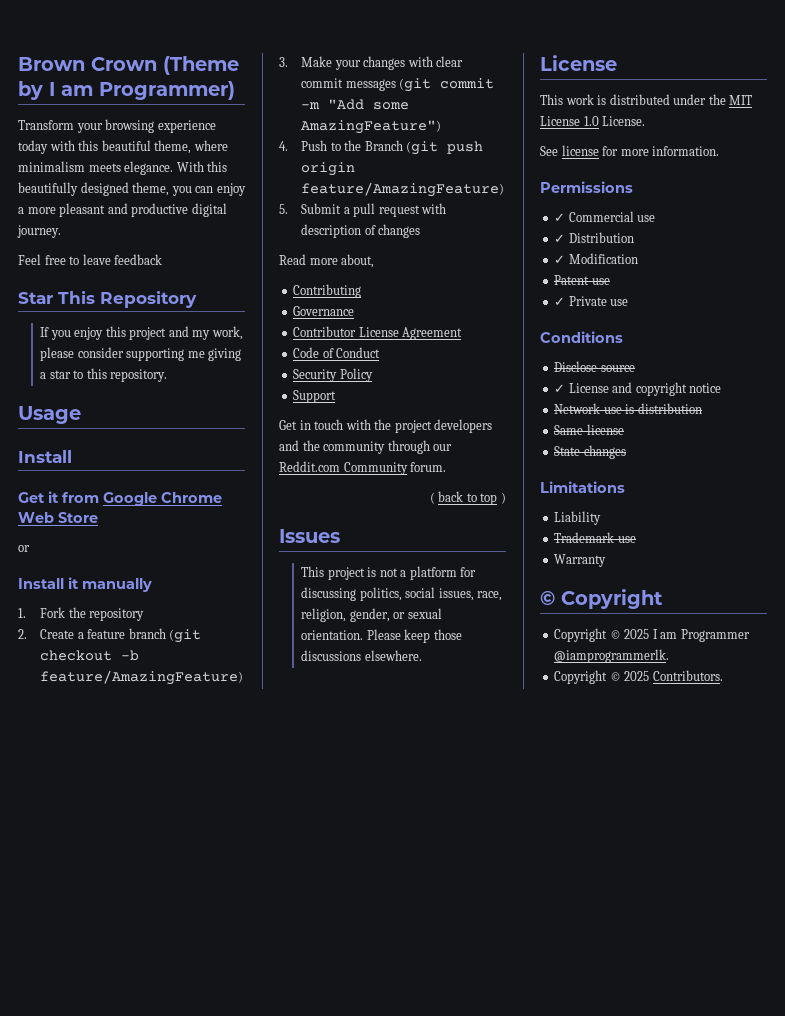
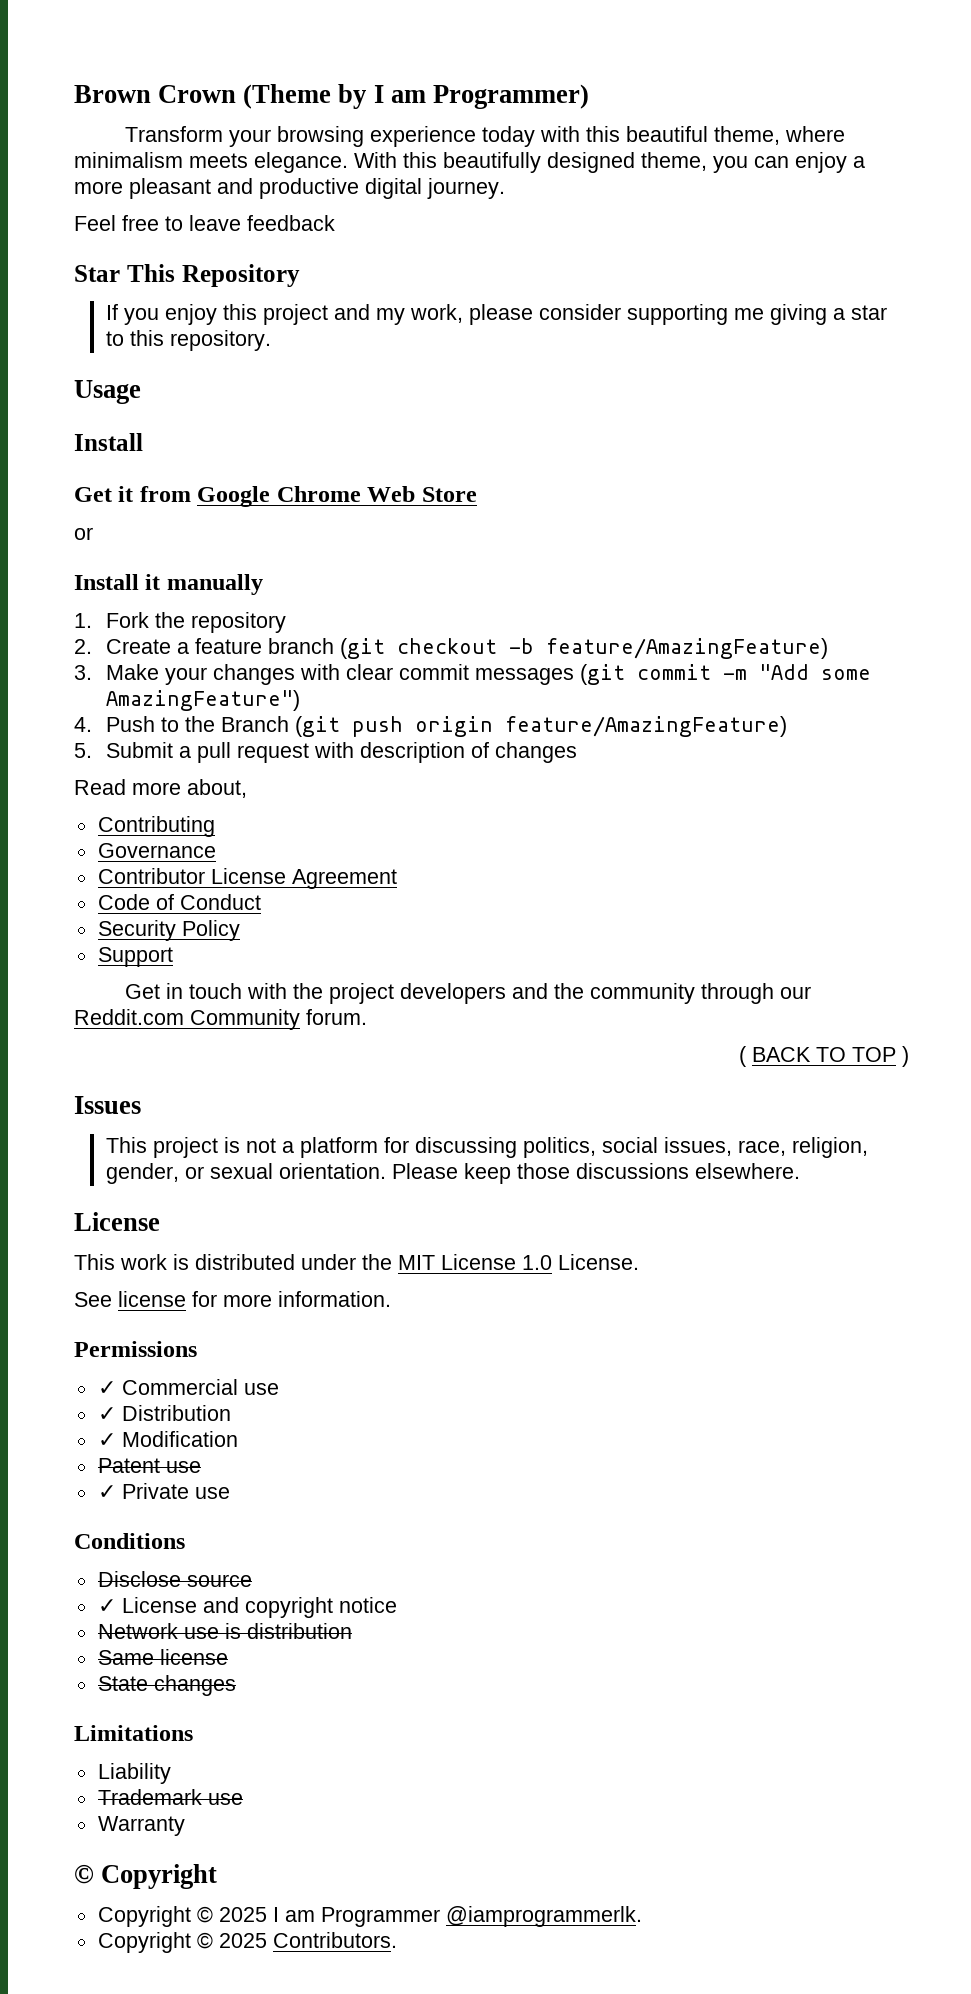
[438,491,498,505] back to top -> [752,1047,896,1062] BACK TO TOP

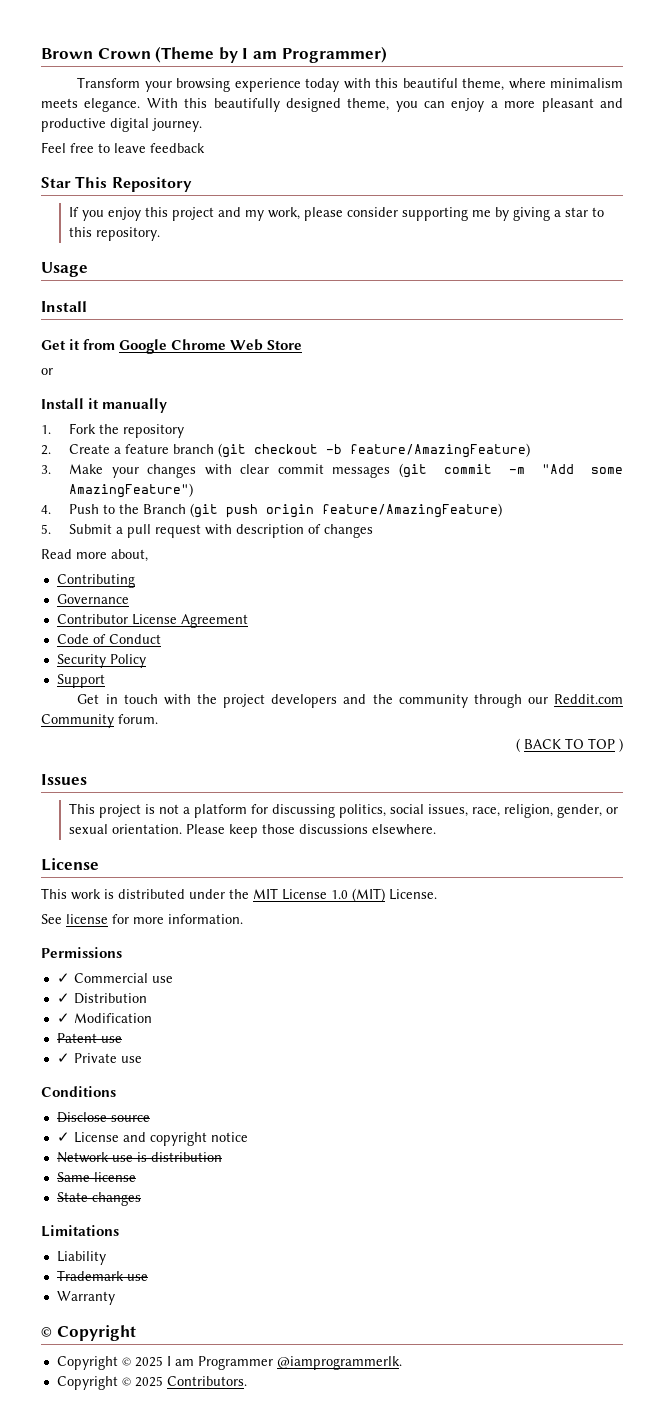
(764, 314) none -> [495,207,510,221] by
(552, 1262) none -> [352,888,385,902] (MIT)

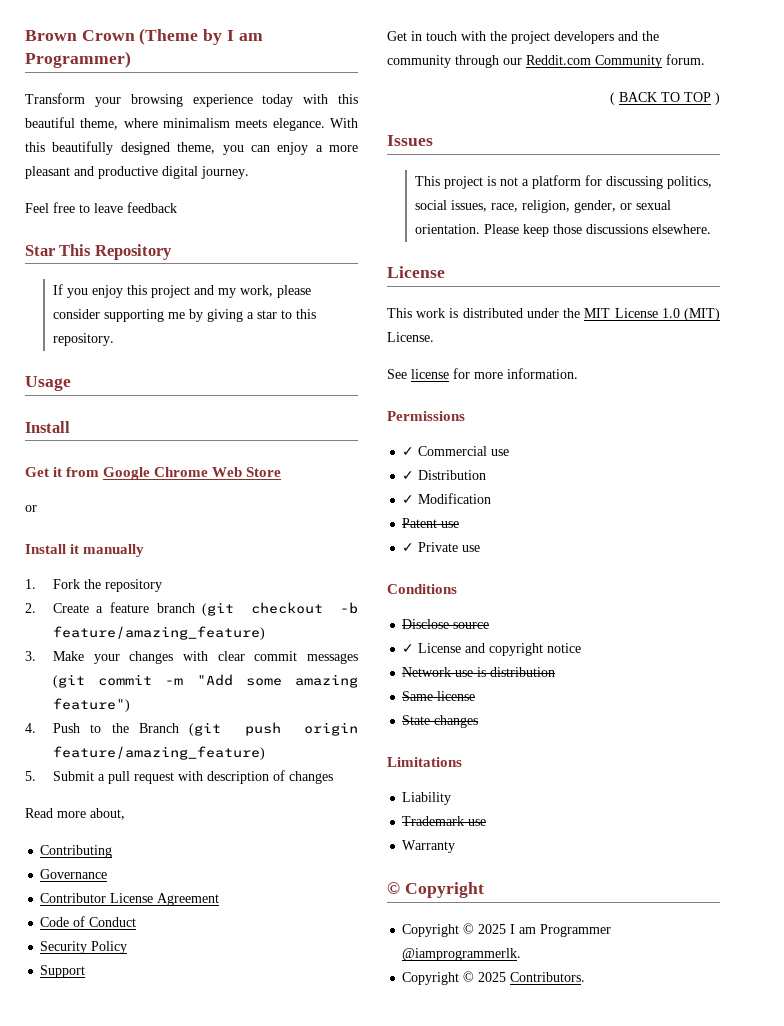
[350,443,531,458] feature/AmazingFeature) -> [52,626,265,640] feature/amazing_feature)
[69,483,194,498] AmazingFeature") -> [294,674,358,688] [52,698,130,712] amazing feature")
[322,503,503,518] feature/AmazingFeature) -> [52,746,265,760] feature/amazing_feature)

